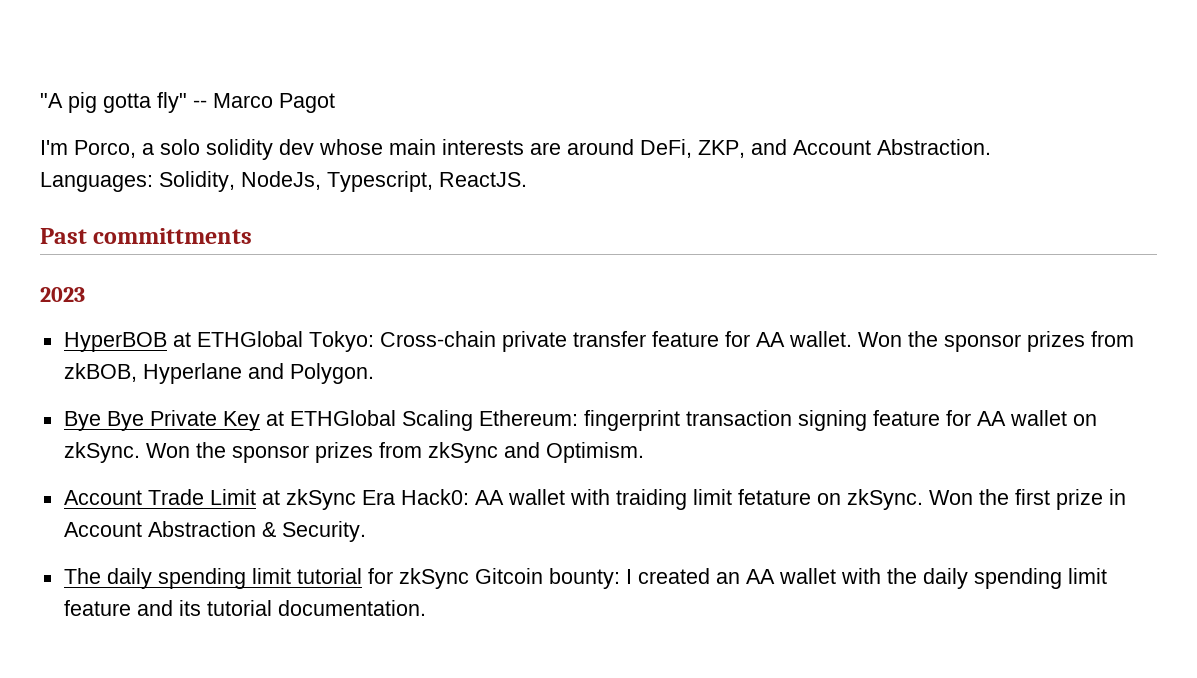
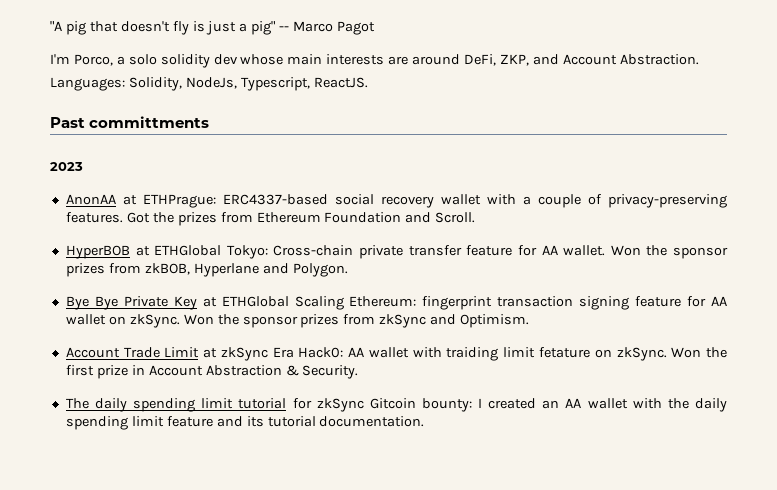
[103,92,187,113] gotta fly" -> [89,21,276,35] that doesn't fly is just a pig"
(85, 294) none -> [65,194,727,208] [65,212,476,226] // AnonAA at ETHPrague: ERC4337-based social recovery wallet with a couple of privacy-preserving features. Got the prizes from Ethereum Foundation and Scroll.

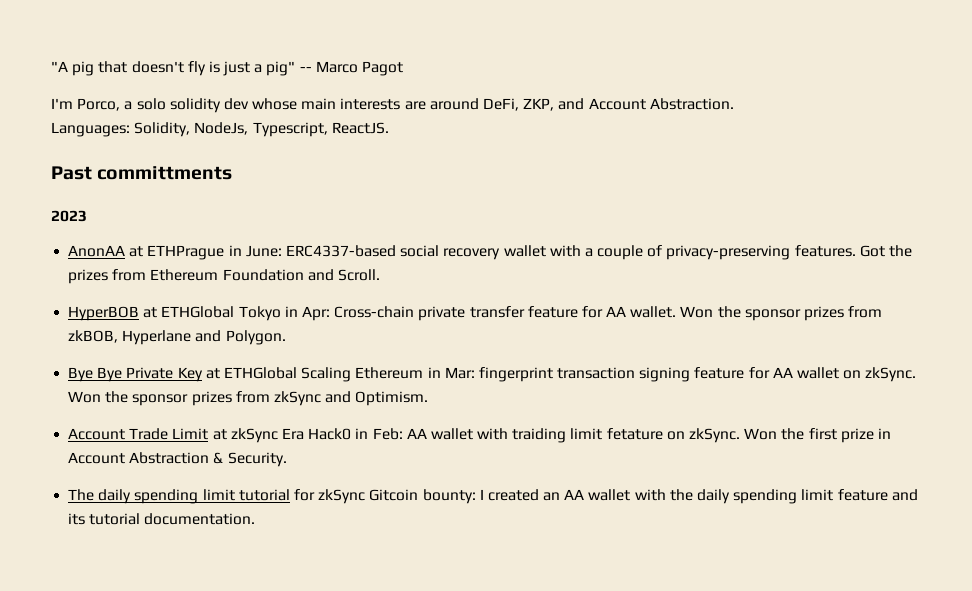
[142,194,216,208] ETHPrague: -> [147,245,282,260] ETHPrague in June:
[226,245,268,259] Tokyo: -> [238,306,330,321] Tokyo in Apr:
[349,296,417,307] Ethereum: -> [355,367,475,379] Ethereum in Mar:
[298,347,344,358] Hack0: -> [308,428,403,440] Hack0 in Feb:

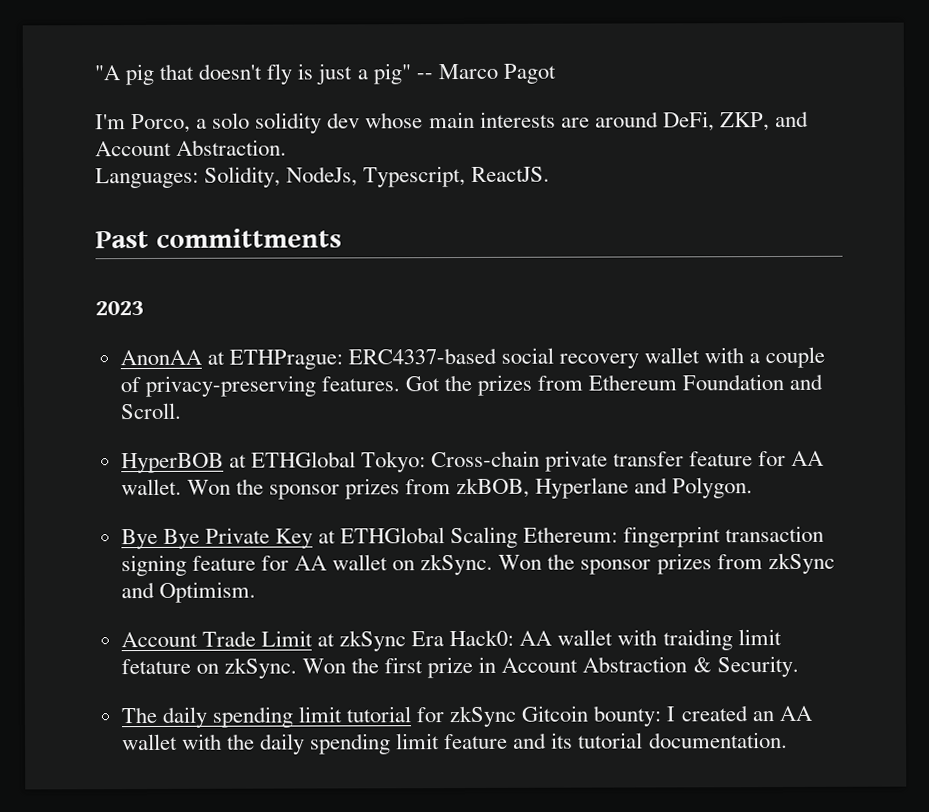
[147,245,282,260] ETHPrague in June: -> [228,349,343,370] ETHPrague:
[238,306,330,321] Tokyo in Apr: -> [360,451,426,473] Tokyo:
[355,367,475,379] Ethereum in Mar: -> [523,526,619,543] Ethereum:
[308,428,403,440] Hack0 in Feb: -> [449,629,515,647] Hack0:

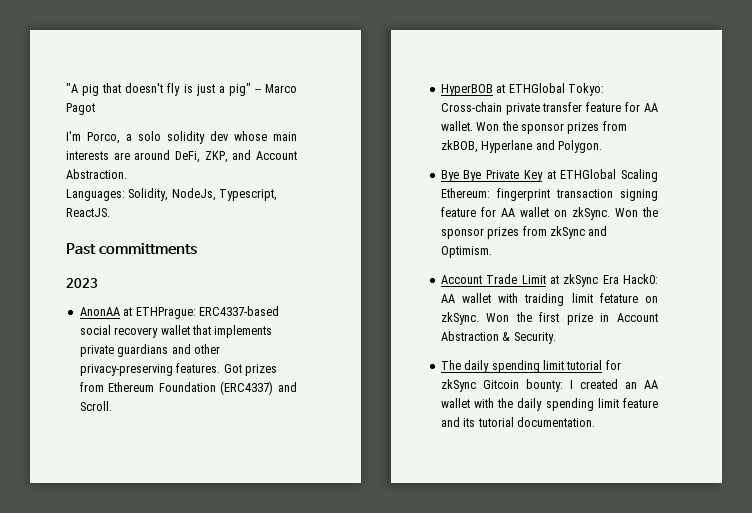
[704,346,826,369] [119,377,141,393] with a couple of -> [191,325,273,338] [79,344,220,357] that implements private guardians and other
[444,374,473,392] the -> (242, 368) none
(785, 382) none -> [220,381,274,395] (ERC4337)

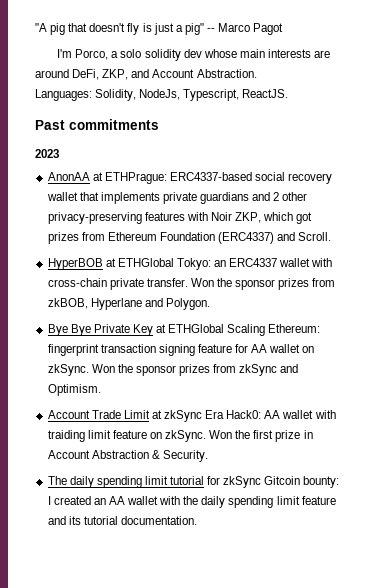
[98,243,197,255] committments -> [69,119,159,130] commitments
(191, 349) none -> [273,192,280,201] 2
[176,363,242,373] features. Got -> [144,212,313,224] features with Noir ZKP, which got
[440,102,658,115] [440,121,473,131] Cross-chain private transfer feature for AA wallet. -> [214,258,333,267] [47,278,188,290] an ERC4337 wallet with cross-chain private transfer.
[599,293,638,303] fetature -> [112,430,147,439] feature

